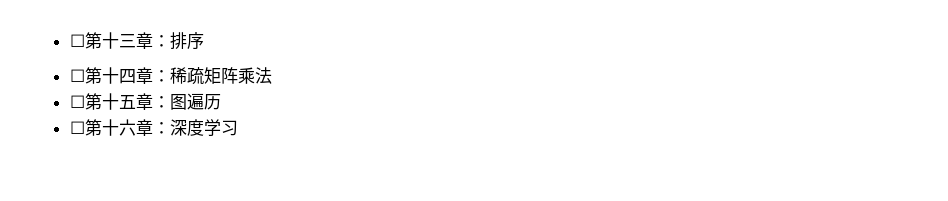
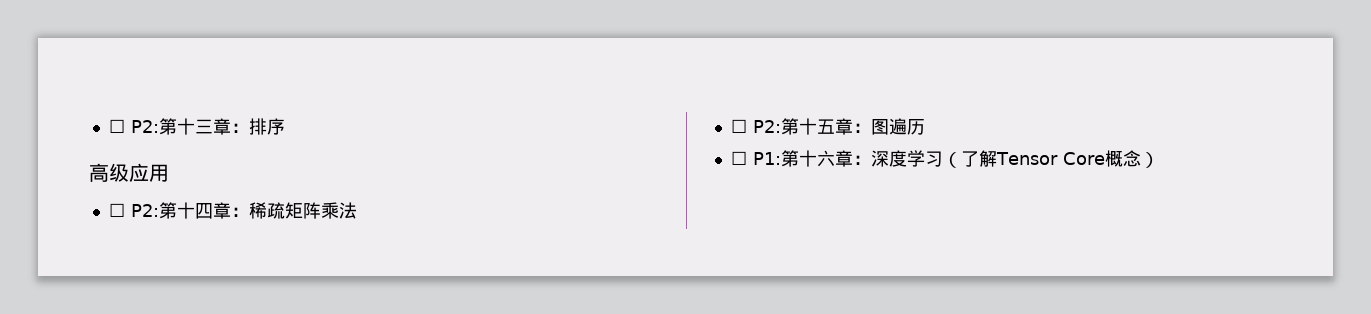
[69,34,85,47] ☐ -> [108,119,159,133] ☐ P2:
[69,69,85,82] // ☐ -> [89,163,169,182] [108,203,159,217] // 高级应用 // ☐ P2:
(85, 101) none -> [752,120,781,133] P2:
(85, 127) none -> [752,152,781,165] P1:
(238, 128) none -> [942,150,1159,168] （了解Tensor Core概念）

